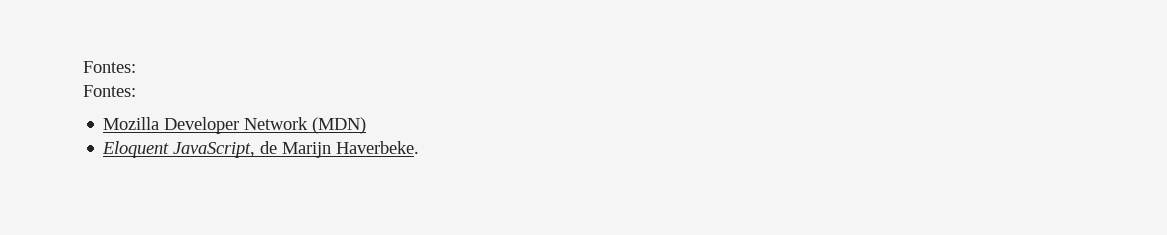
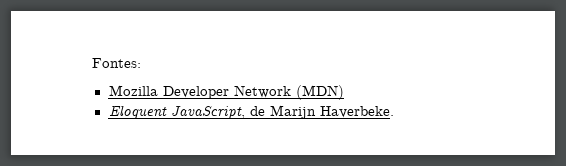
[83,61,136,73] [83,85,136,97] Fontes: // Fontes: -> [92,58,141,68] Fontes:

